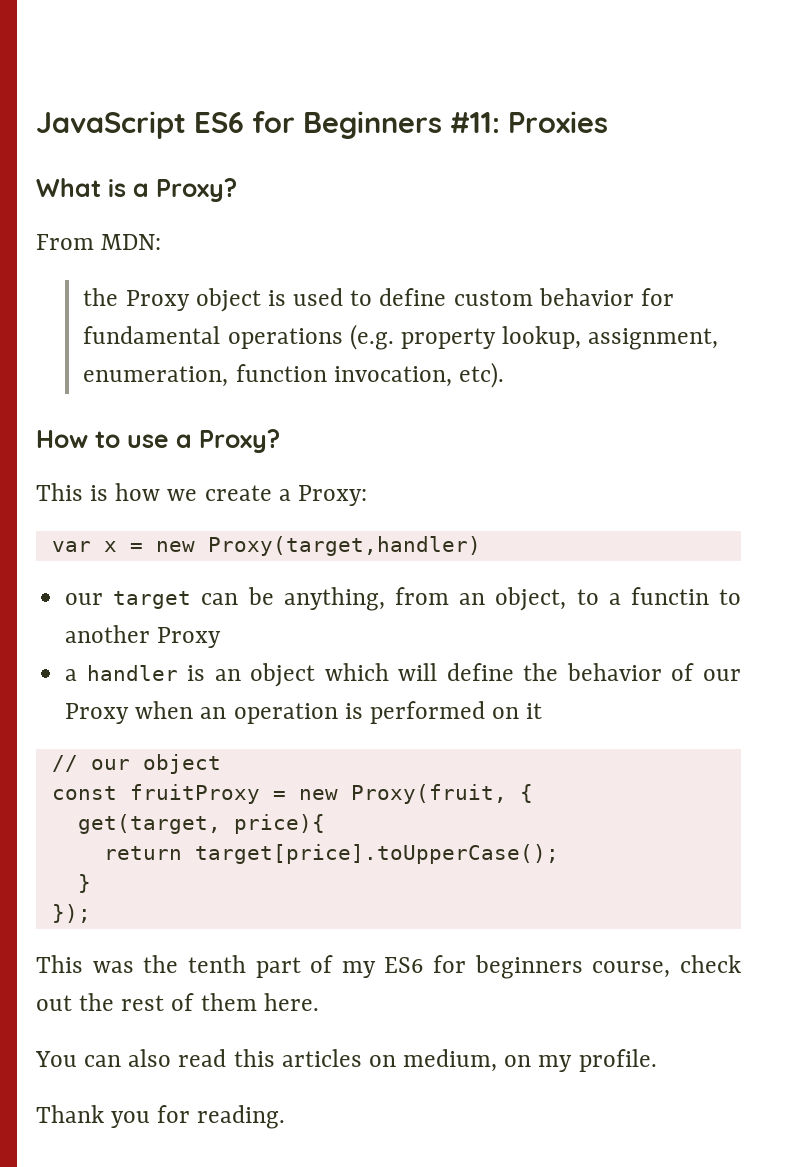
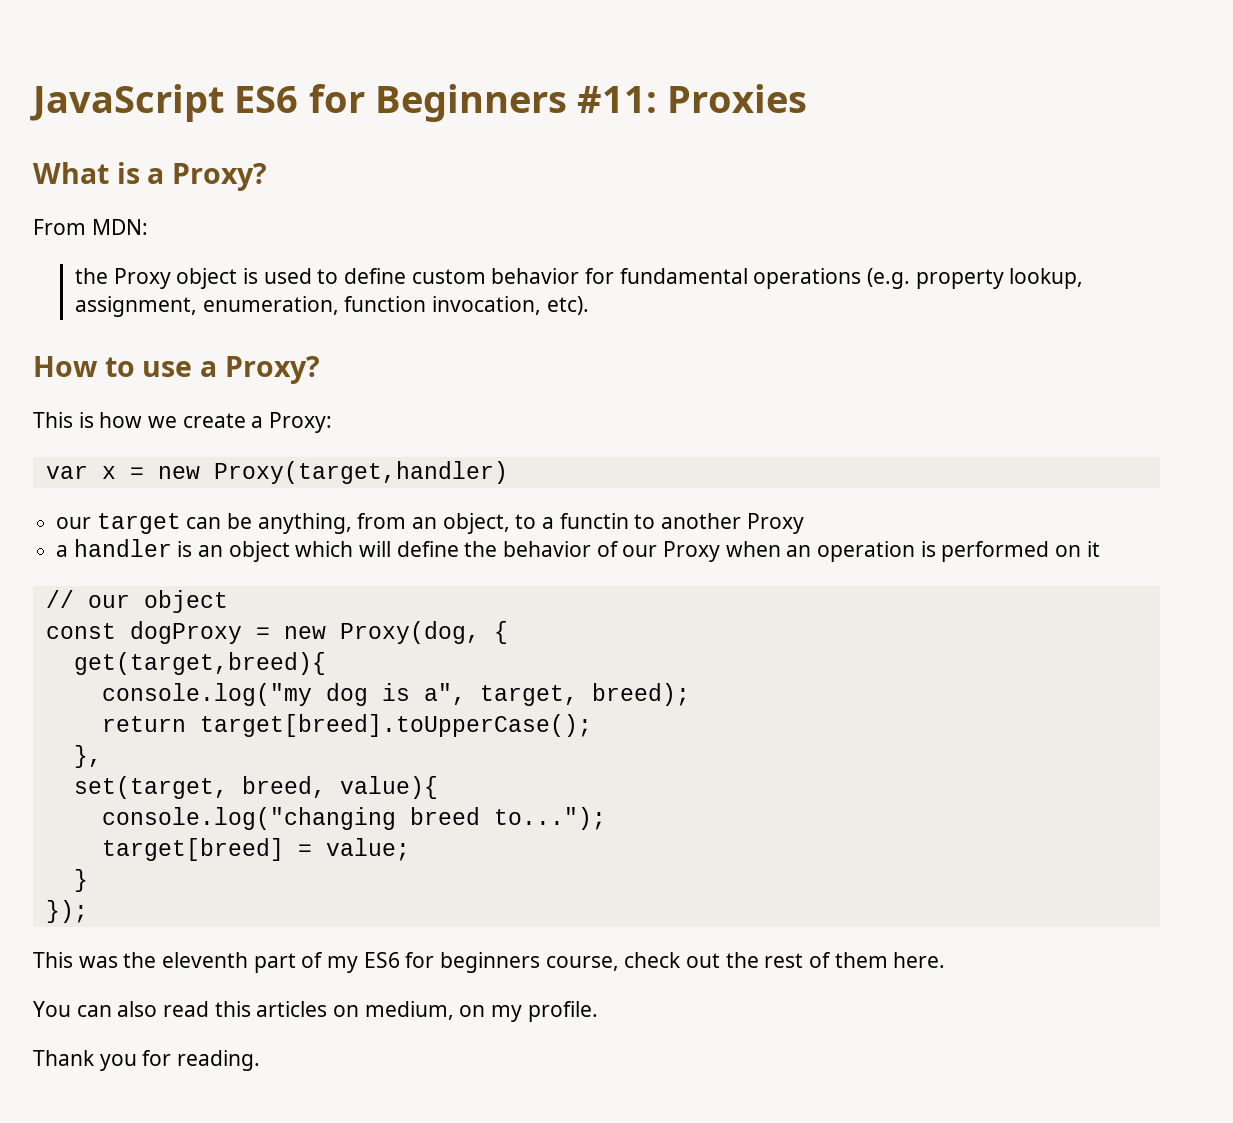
[129,784,507,804] fruitProxy = new Proxy(fruit, -> [129,621,480,644] dogProxy = new Proxy(dog,
[77,814,325,834] [103,844,559,864] get(target, price){ // return target[price].toUpperCase(); -> [73,652,326,675] [101,683,690,706] [101,714,592,737] [73,745,102,768] [73,776,438,799] [101,807,606,830] [101,838,410,861] get(target,breed){ // console.log("my dog is a", target, breed); // return target[breed].toUpperCase(); // }, // set(target, breed, value){ // console.log("changing breed to..."); // target[breed] = value;
[187,955,246,973] tenth -> [162,952,249,968] eleventh

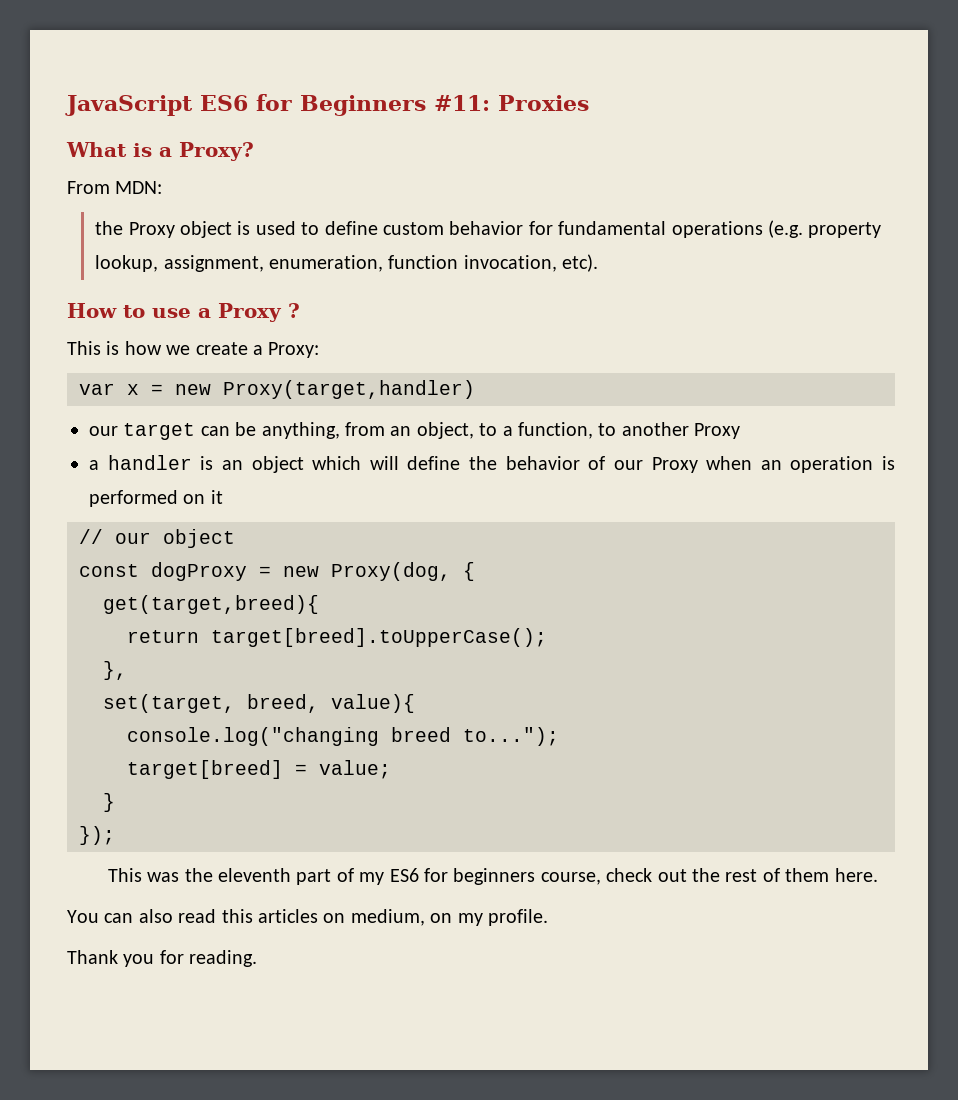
[224,356,320,384] Proxy? -> [218,303,300,322] Proxy ?
[559,513,629,529] functin -> [517,422,593,439] function,
[101,683,690,706] // console.log("my dog is a", target, breed); -> (319, 604) none

